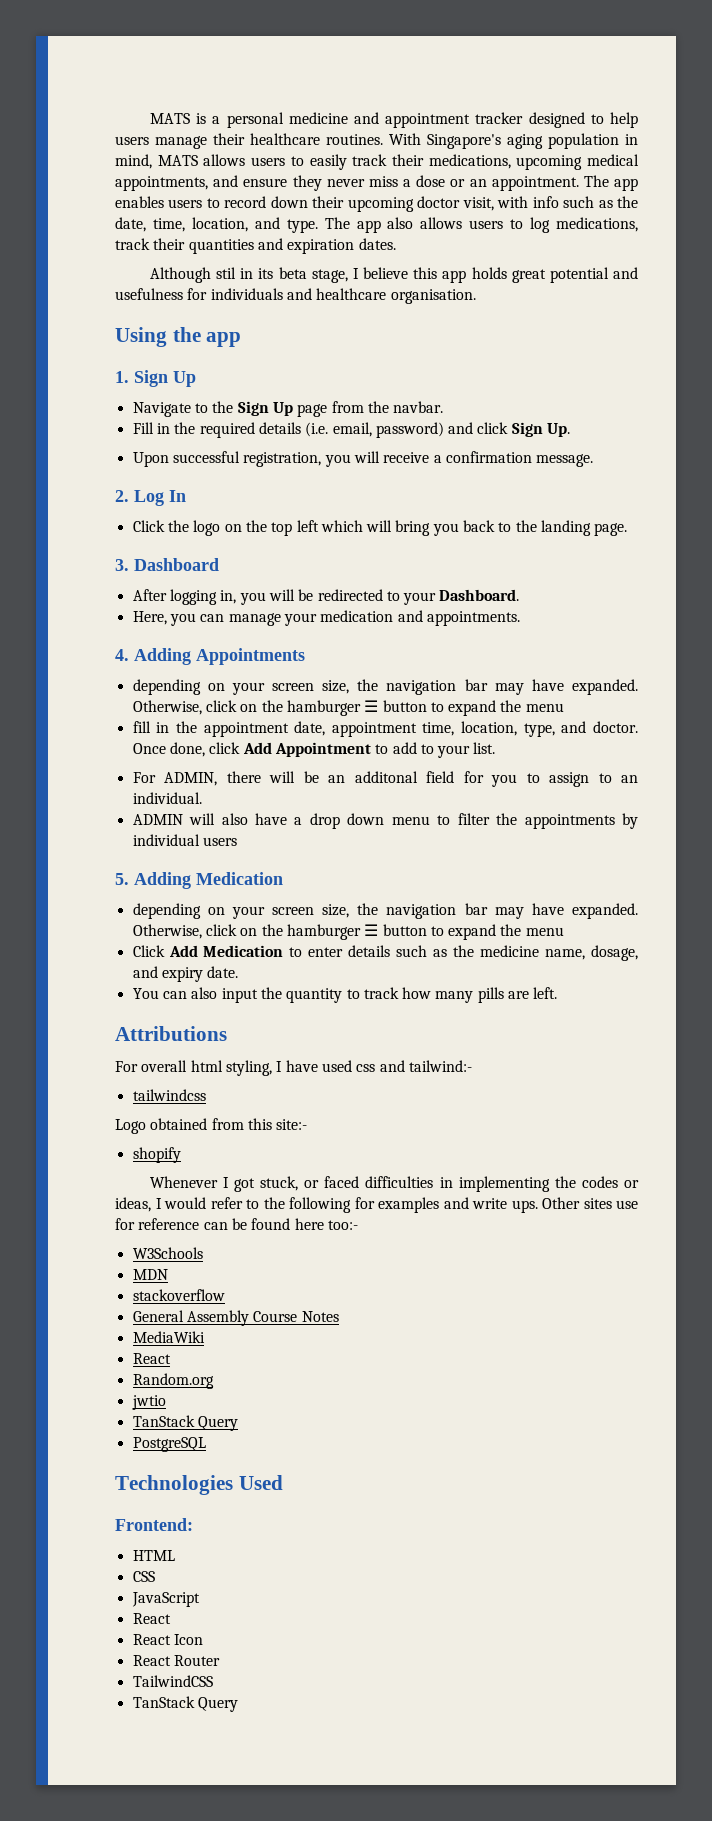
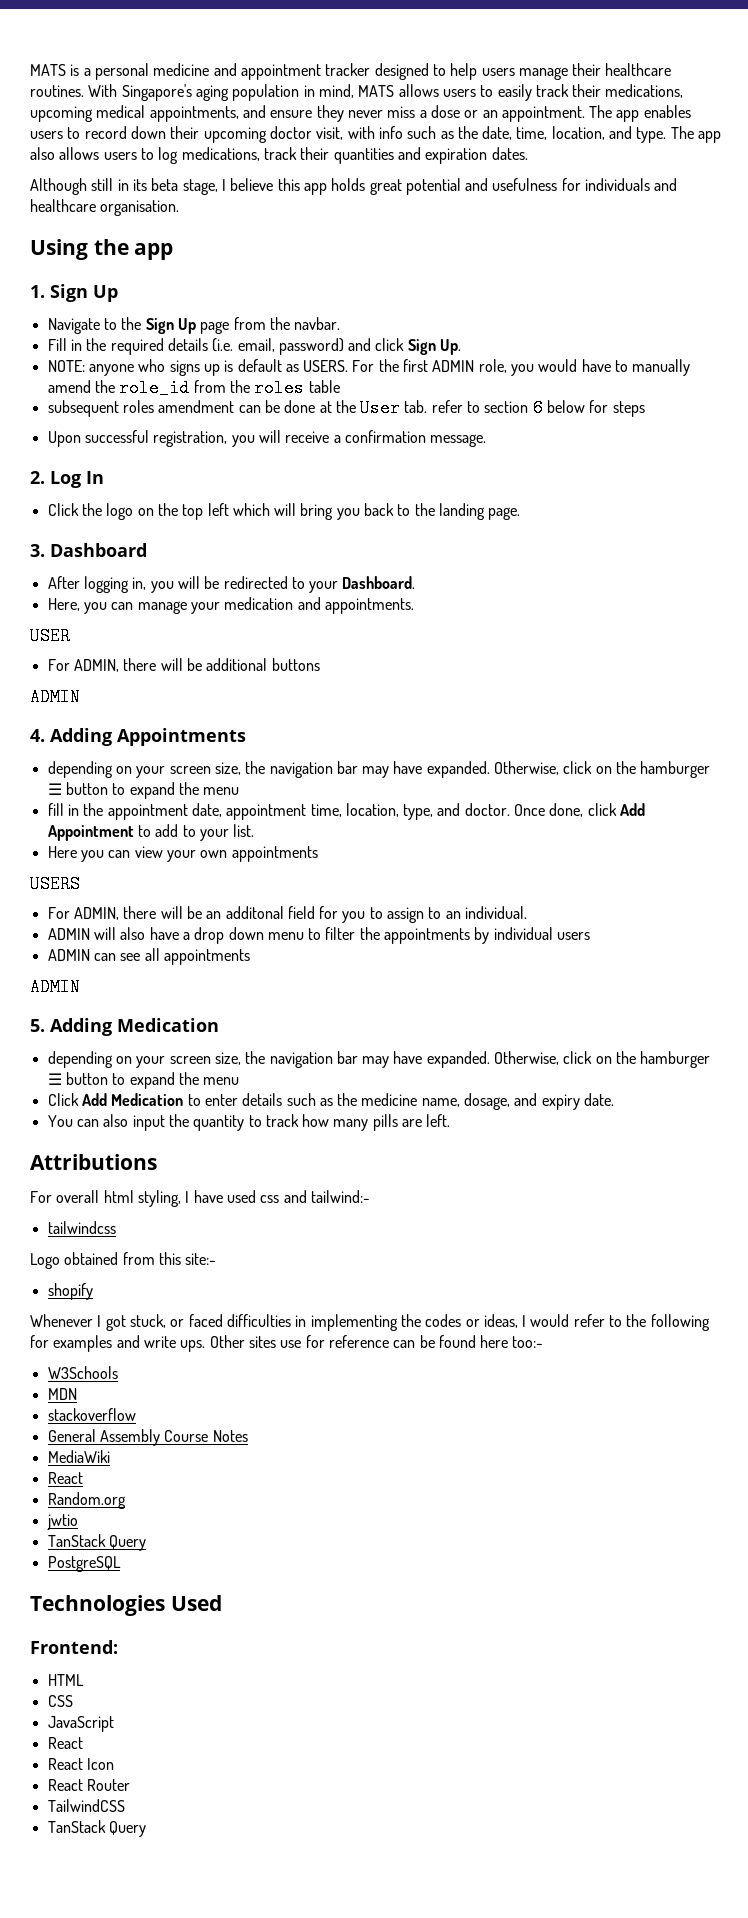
[216,267,237,279] stil -> [91,178,114,191] still
(571, 430) none -> [47,359,691,376] [47,379,340,397] [47,399,645,417] // NOTE: anyone who signs up is default as USERS. For the first ADMIN role, you would have to manually amend the role_id from the roles table // subsequent roles amendment can be done at the User tab. refer to section 6 below for steps
(520, 618) none -> [30,627,70,645] [47,658,320,672] [30,688,80,706] // USER // For ADMIN, there will be additional buttons // ADMIN
(496, 748) none -> [47,846,318,862] [30,875,80,893] // Here you can view your own appointments // USERS
(237, 841) none -> [47,948,250,965] [30,978,80,996] // ADMIN can see all appointments // ADMIN

